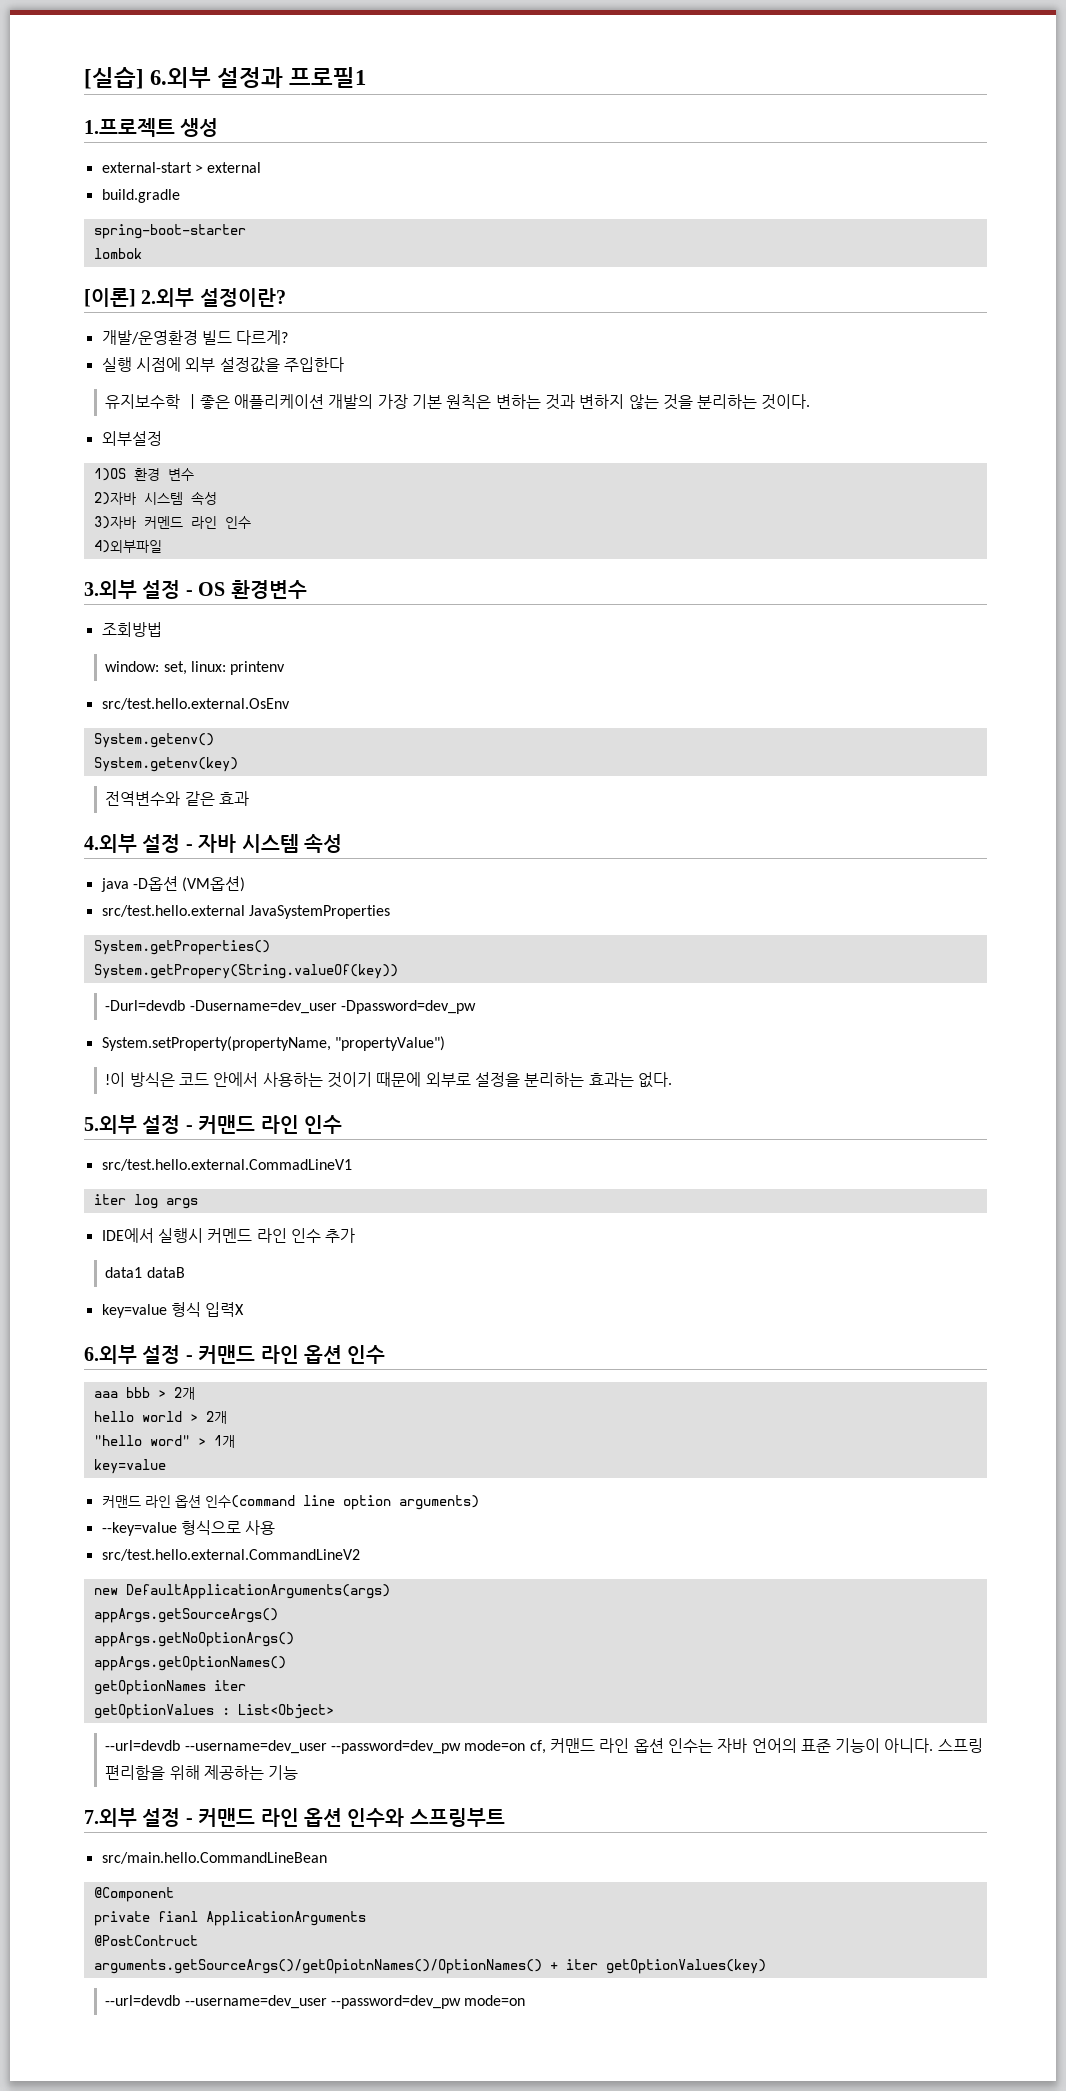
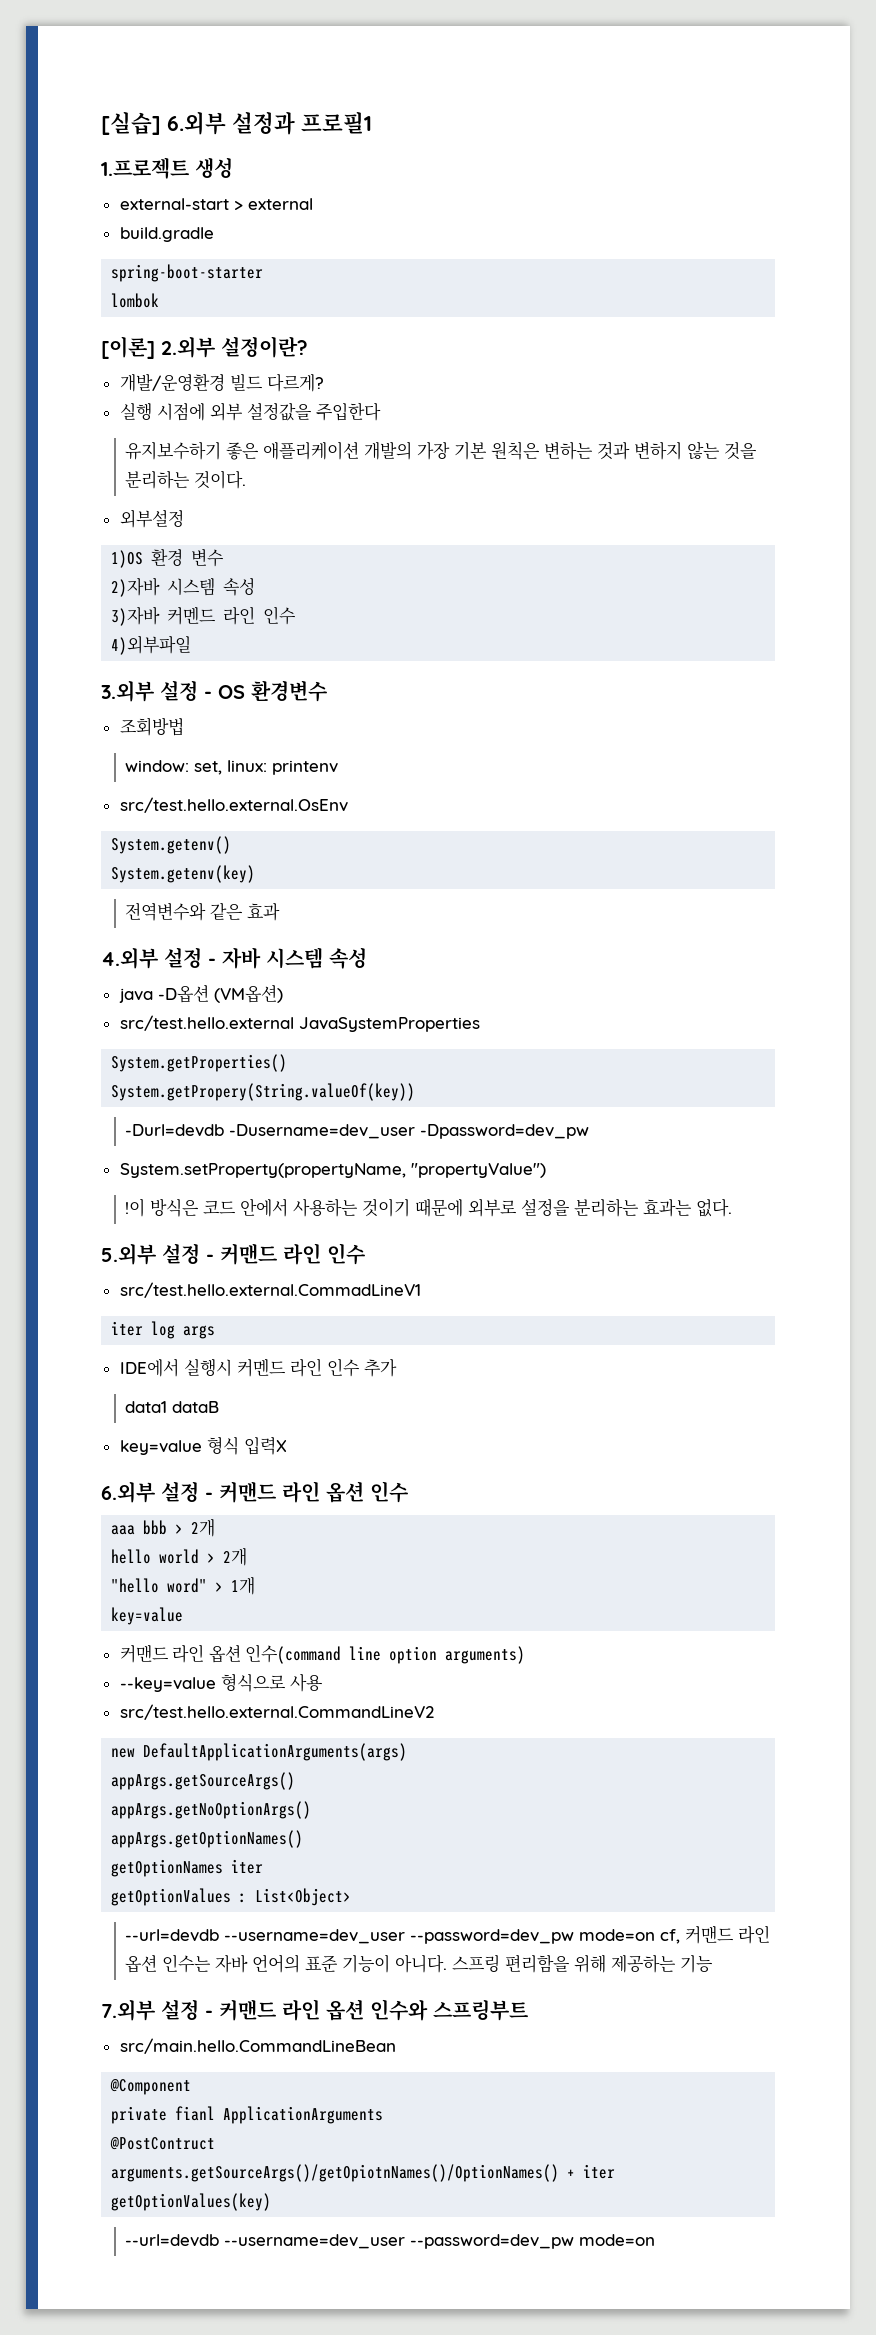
[105,394,230,409] 유지보수학 ㅣ좋은 -> [125,442,260,460] 유지보수하기 좋은

